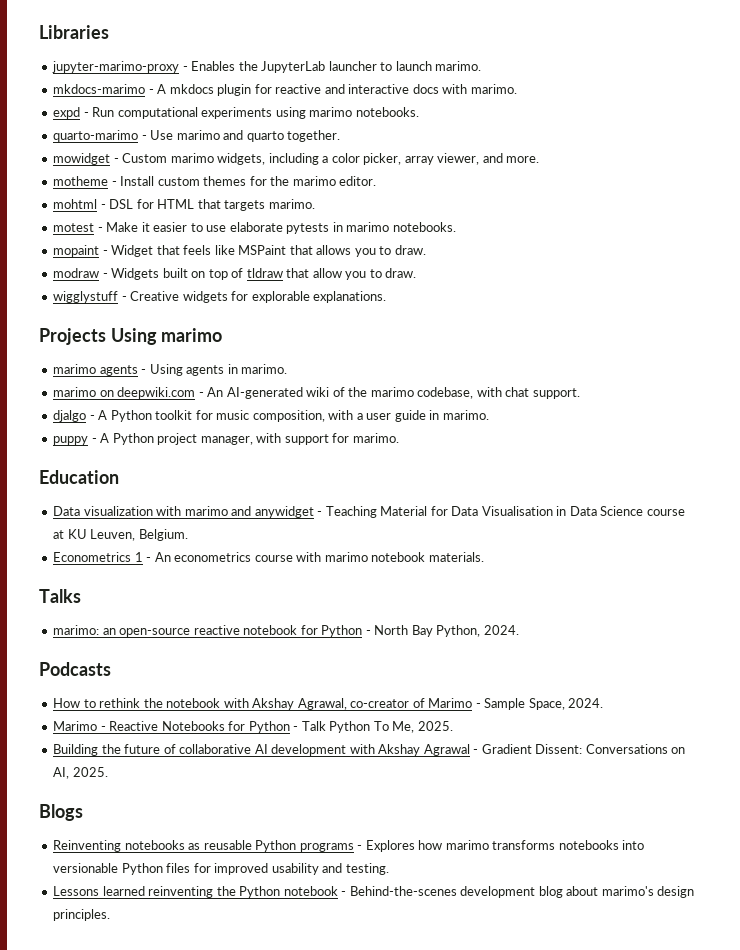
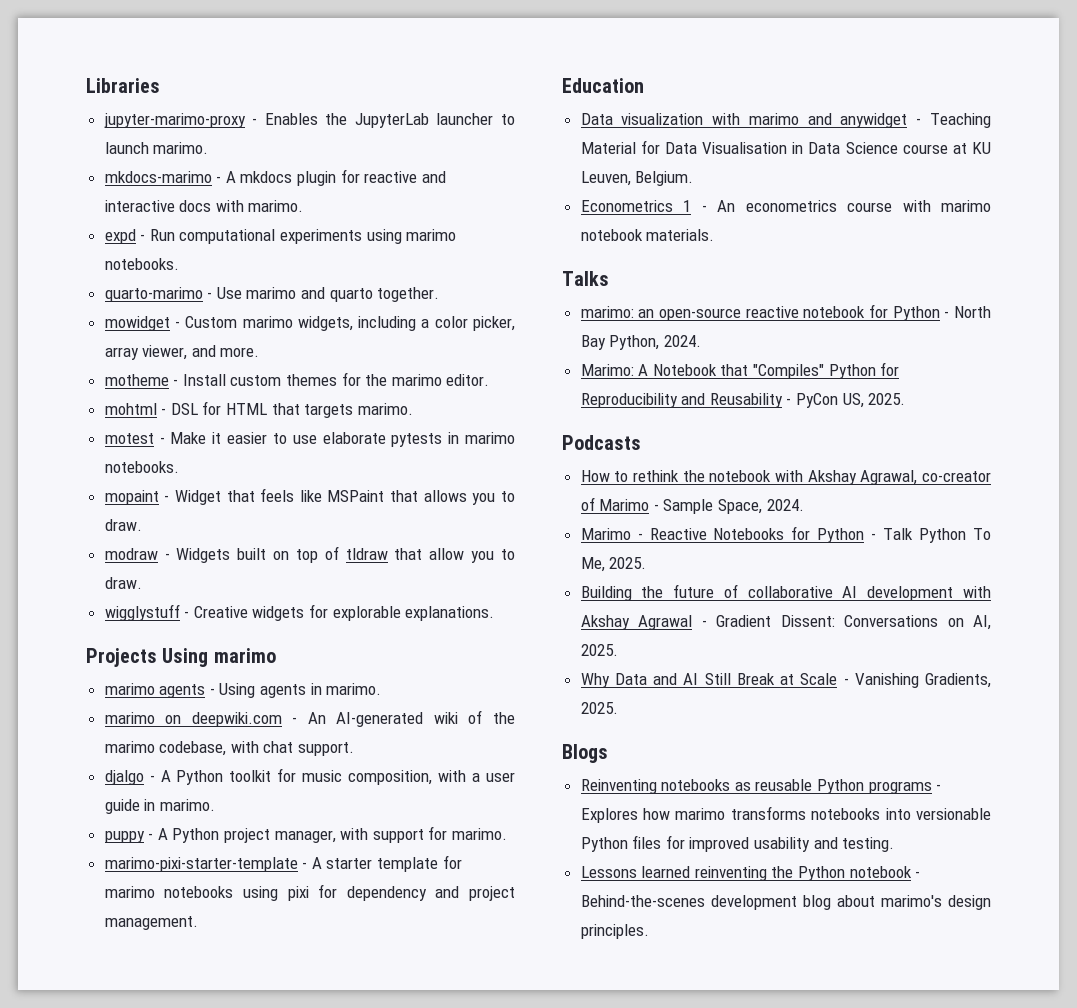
(399, 438) none -> [104,855,462,872] [104,884,515,901] [104,916,198,930] // marimo-pixi-starter-template - A starter template for marimo notebooks using pixi for dependency and project management.
(519, 630) none -> [580,362,900,379] [580,393,906,408] // Marimo: A Notebook that "Compiles" Python for Reproducibility and Reusability - PyCon US, 2025.
(108, 772) none -> [580,673,991,688] [580,702,618,714] // Why Data and AI Still Break at Scale - Vanishing Gradients, 2025.

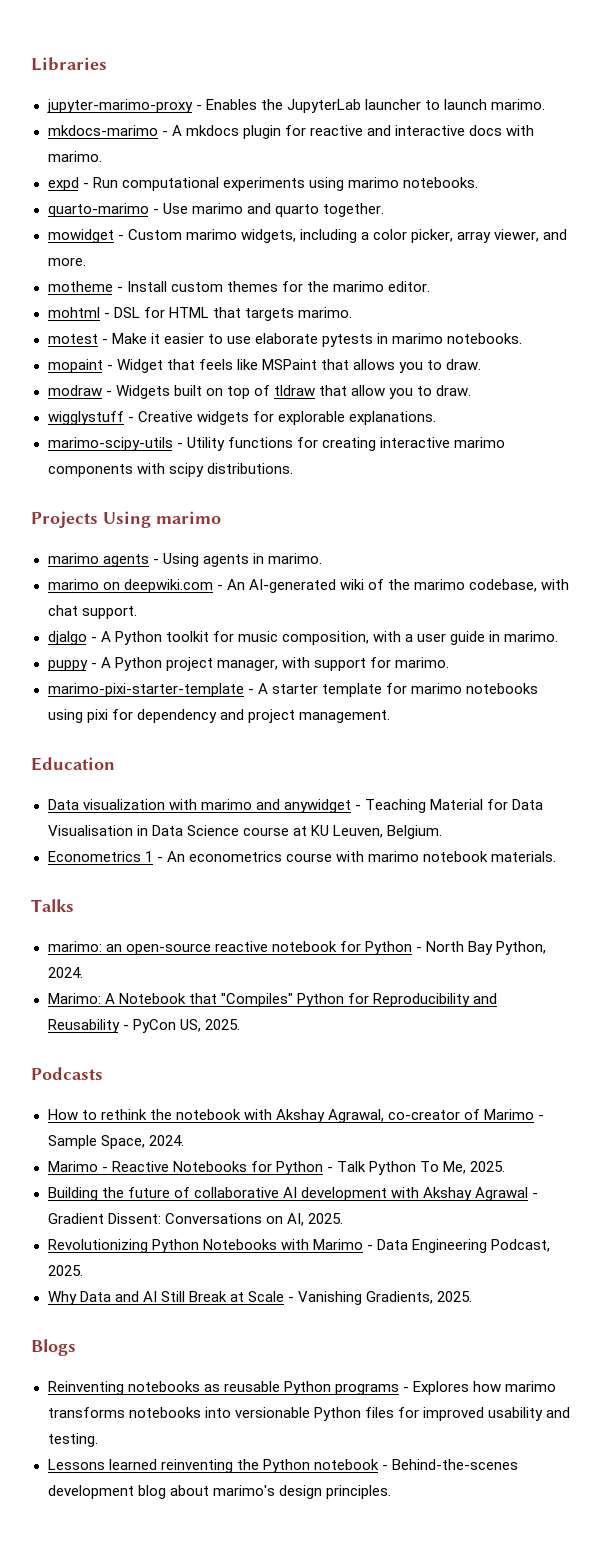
(495, 613) none -> [47,437,505,451] [47,463,293,477] // marimo-scipy-utils - Utility functions for creating interactive marimo components with scipy distributions.
(618, 650) none -> [47,1239,550,1253] [47,1265,83,1276] // Revolutionizing Python Notebooks with Marimo - Data Engineering Podcast, 2025.

